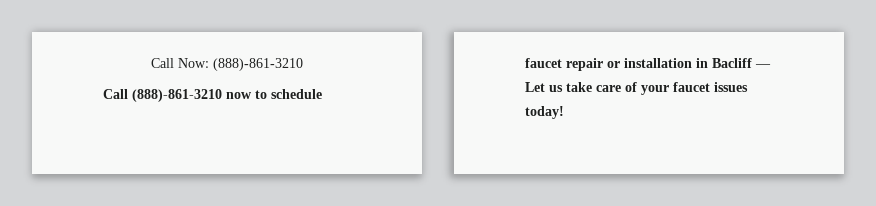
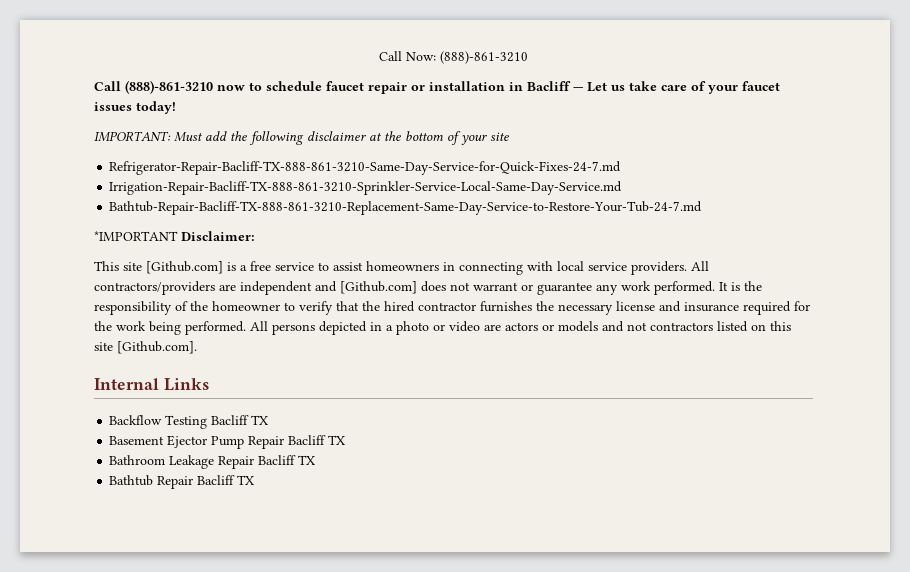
(564, 112) none -> [94,131,509,145] [109,161,622,175] [109,181,623,195] [109,201,703,215] [94,231,255,241] [94,261,709,275] [94,281,762,295] [94,301,810,315] [94,321,791,335] [94,341,197,354] [94,378,209,391] [109,415,270,429] [109,435,347,449] [109,455,317,469] [109,475,256,489] // IMPORTANT: Must add the following disclaimer at the bottom of your site // Refrigerator-Repair-Bacliff-TX-888-861-3210-Same-Day-Service-for-Quick-Fixes-24-7.md // Irrigation-Repair-Bacliff-TX-888-861-3210-Sprinkler-Service-Local-Same-Day-Service.md // Bathtub-Repair-Bacliff-TX-888-861-3210-Replacement-Same-Day-Service-to-Restore-Your-Tub-24-7.md // *IMPORTANT Disclaimer: // This site [Github.com] is a free service to assist homeowners in connecting with local service providers. All contractors/providers are independent and [Github.com] does not warrant or guarantee any work performed. It is the responsibility of the homeowner to verify that the hired contractor furnishes the necessary license and insurance required for the work being performed. All persons depicted in a photo or video are actors or models and not contractors listed on this site [Github.com]. // Internal Links // Backflow Testing Bacliff TX // Basement Ejector Pump Repair Bacliff TX // Bathroom Leakage Repair Bacliff TX // Bathtub Repair Bacliff TX

